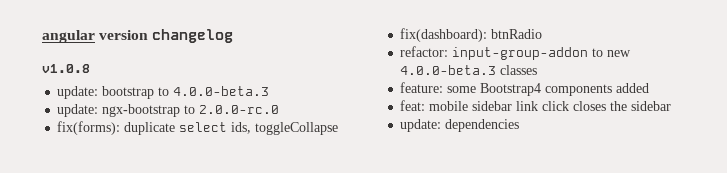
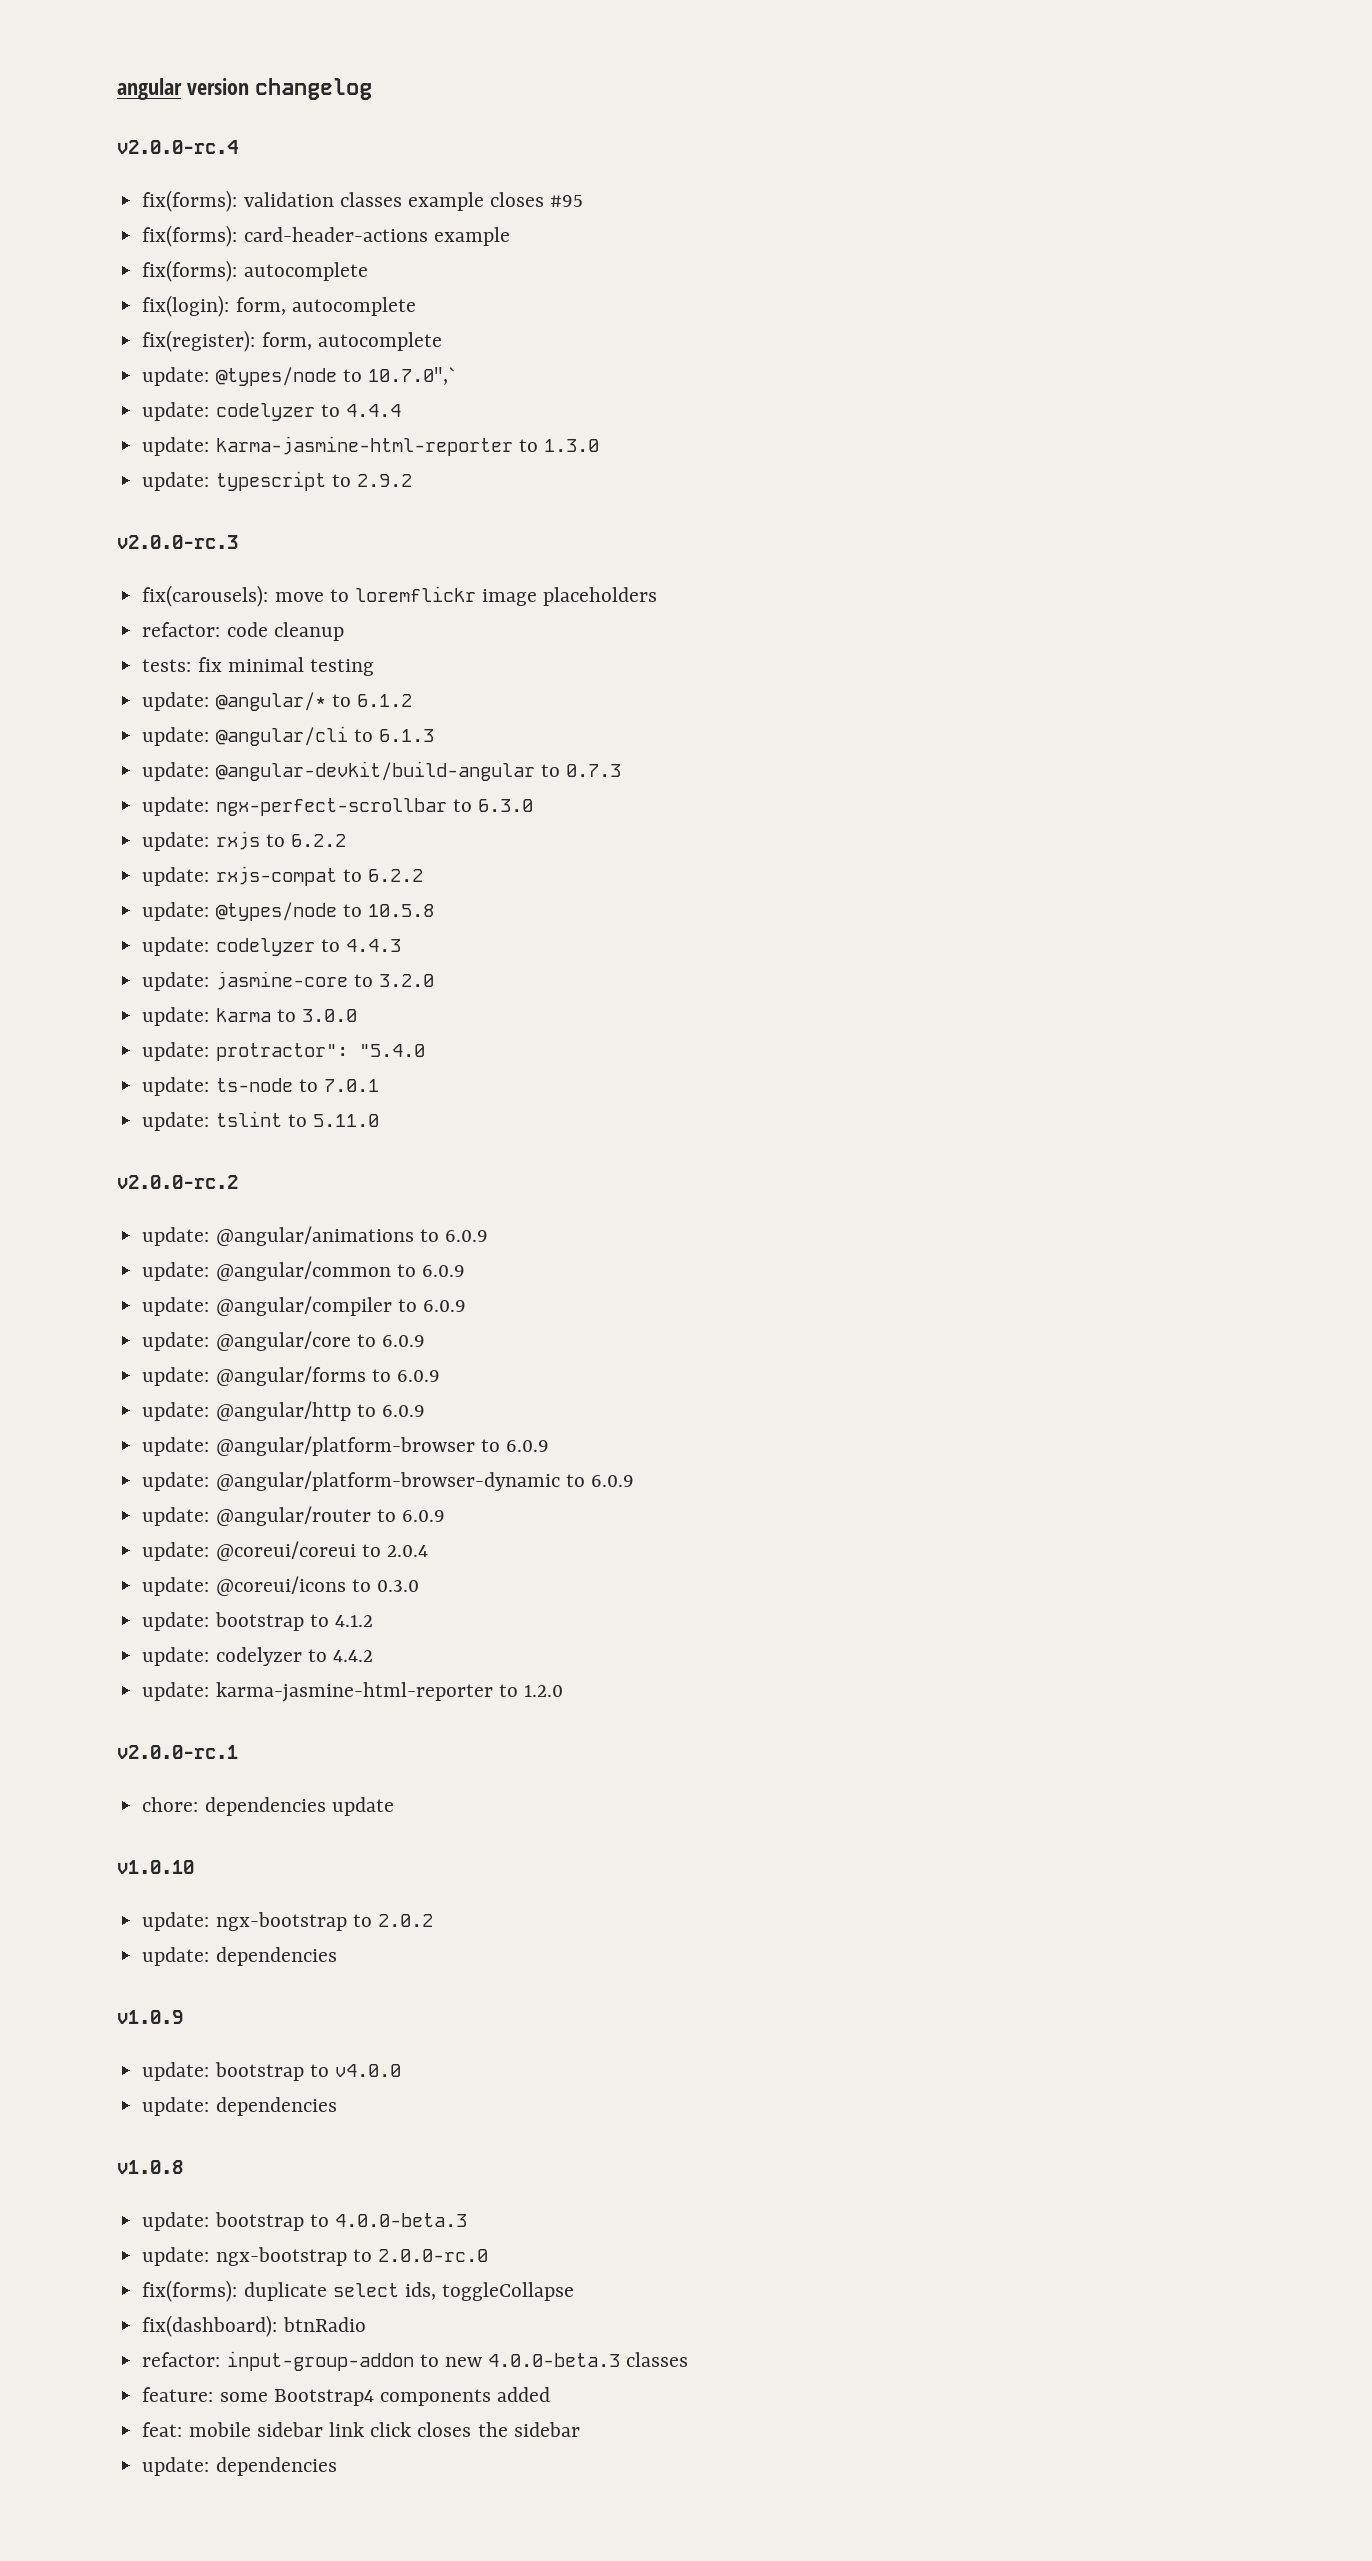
(234, 36) none -> [117,140,238,154] [142,190,584,212] [142,225,510,247] [142,260,368,282] [142,295,416,317] [142,330,442,352] [142,367,456,386] [142,402,401,421] [142,436,599,456] [142,471,412,491] [117,535,238,549] [142,585,658,607] [142,622,344,641] [142,657,374,676] [142,692,412,711] [142,726,434,746] [142,761,621,781] [142,797,533,816] [142,831,346,851] [142,866,423,886] [142,902,434,921] [142,937,401,956] [142,971,434,991] [142,1007,357,1026] [142,1042,425,1061] [142,1077,379,1096] [142,1111,379,1131] [117,1175,238,1189] [142,1226,488,1246] [142,1261,465,1281] [142,1296,466,1316] [142,1331,425,1351] [142,1366,440,1386] [142,1401,425,1421] [142,1436,549,1456] [142,1471,634,1491] [142,1506,445,1526] [142,1541,428,1561] [142,1576,419,1596] [142,1612,373,1631] [142,1647,373,1666] [142,1682,563,1702] [117,1745,238,1759] [142,1797,394,1816] [117,1860,194,1874] [142,1912,433,1931] [142,1947,337,1966] [117,2010,183,2024] [142,2062,401,2081] [142,2097,337,2116] // v2.0.0-rc.4 // fix(forms): validation classes example closes #95 // fix(forms): card-header-actions example // fix(forms): autocomplete // fix(login): form, autocomplete // fix(register): form, autocomplete // update: @types/node to 10.7.0",` // update: codelyzer to 4.4.4 // update: karma-jasmine-html-reporter to 1.3.0 // update: typescript to 2.9.2 // v2.0.0-rc.3 // fix(carousels): move to loremflickr image placeholders // refactor: code cleanup // tests: fix minimal testing // update: @angular/* to 6.1.2 // update: @angular/cli to 6.1.3 // update: @angular-devkit/build-angular to 0.7.3 // update: ngx-perfect-scrollbar to 6.3.0 // update: rxjs to 6.2.2 // update: rxjs-compat to 6.2.2 // update: @types/node to 10.5.8 // update: codelyzer to 4.4.3 // update: jasmine-core to 3.2.0 // update: karma to 3.0.0 // update: protractor": "5.4.0 // update: ts-node to 7.0.1 // update: tslint to 5.11.0 // v2.0.0-rc.2 // update: @angular/animations to 6.0.9 // update: @angular/common to 6.0.9 // update: @angular/compiler to 6.0.9 // update: @angular/core to 6.0.9 // update: @angular/forms to 6.0.9 // update: @angular/http to 6.0.9 // update: @angular/platform-browser to 6.0.9 // update: @angular/platform-browser-dynamic to 6.0.9 // update: @angular/router to 6.0.9 // update: @coreui/coreui to 2.0.4 // update: @coreui/icons to 0.3.0 // update: bootstrap to 4.1.2 // update: codelyzer to 4.4.2 // update: karma-jasmine-html-reporter to 1.2.0 // v2.0.0-rc.1 // chore: dependencies update // v1.0.10 // update: ngx-bootstrap to 2.0.2 // update: dependencies // v1.0.9 // update: bootstrap to v4.0.0 // update: dependencies

